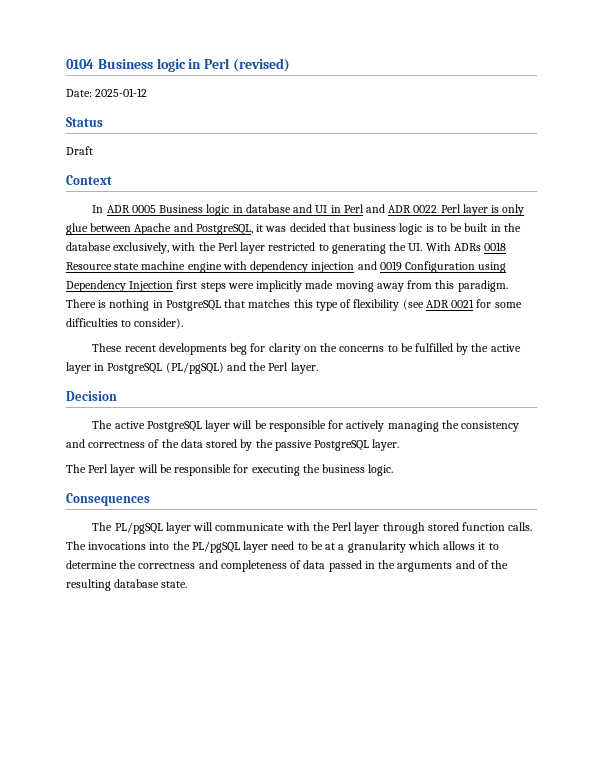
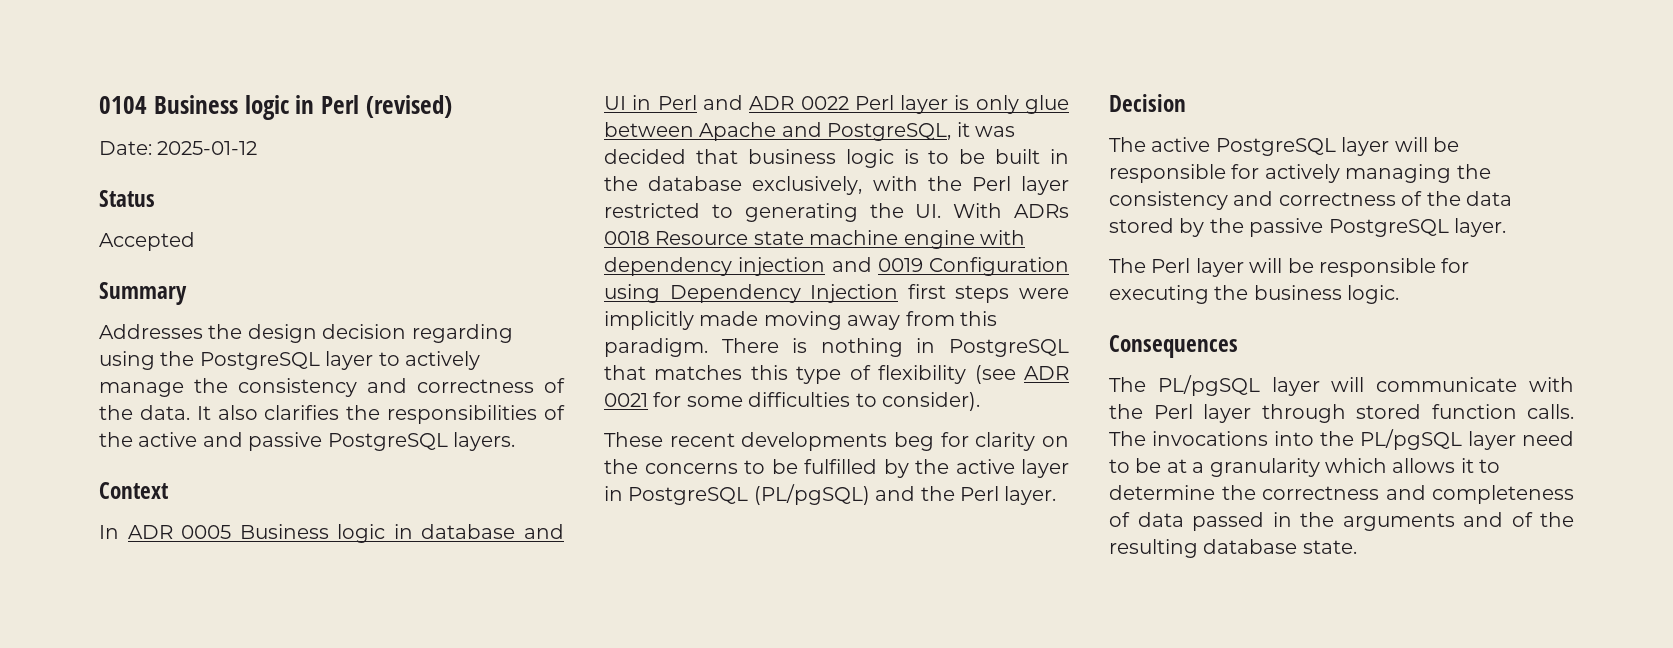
[66,146,93,155] Draft -> [99,232,195,251] [99,282,187,305] [99,324,513,343] [99,351,480,370] [99,378,565,397] [99,405,565,424] [99,432,515,451] Accepted // Summary // Addresses the design decision regarding using the PostgreSQL layer to actively manage the consistency and correctness of the data. It also clarifies the responsibilities of the active and passive PostgreSQL layers.

